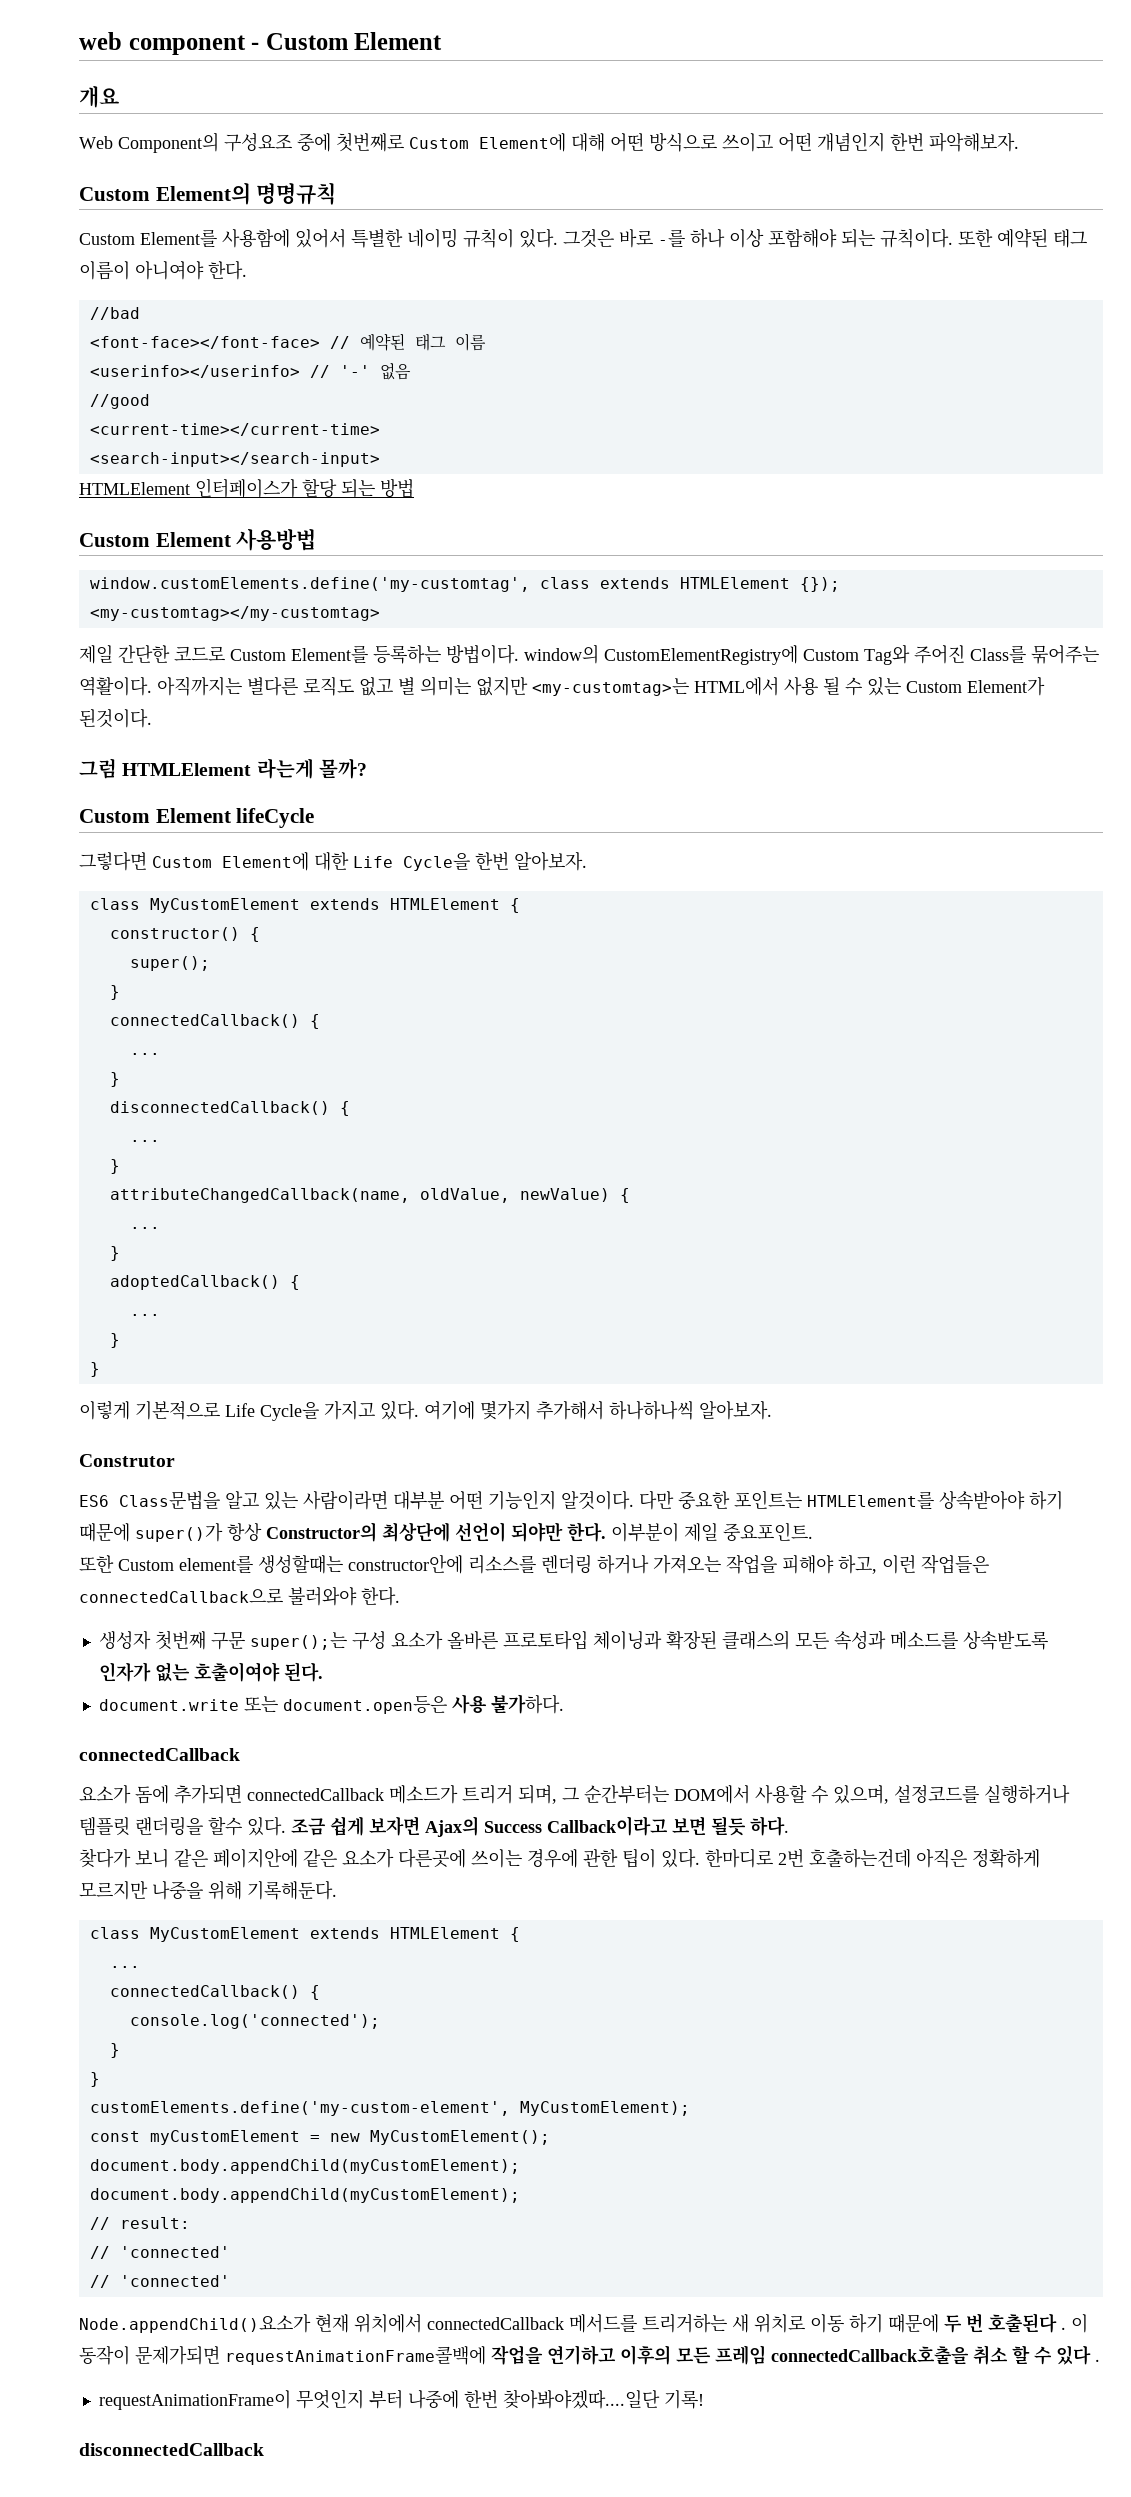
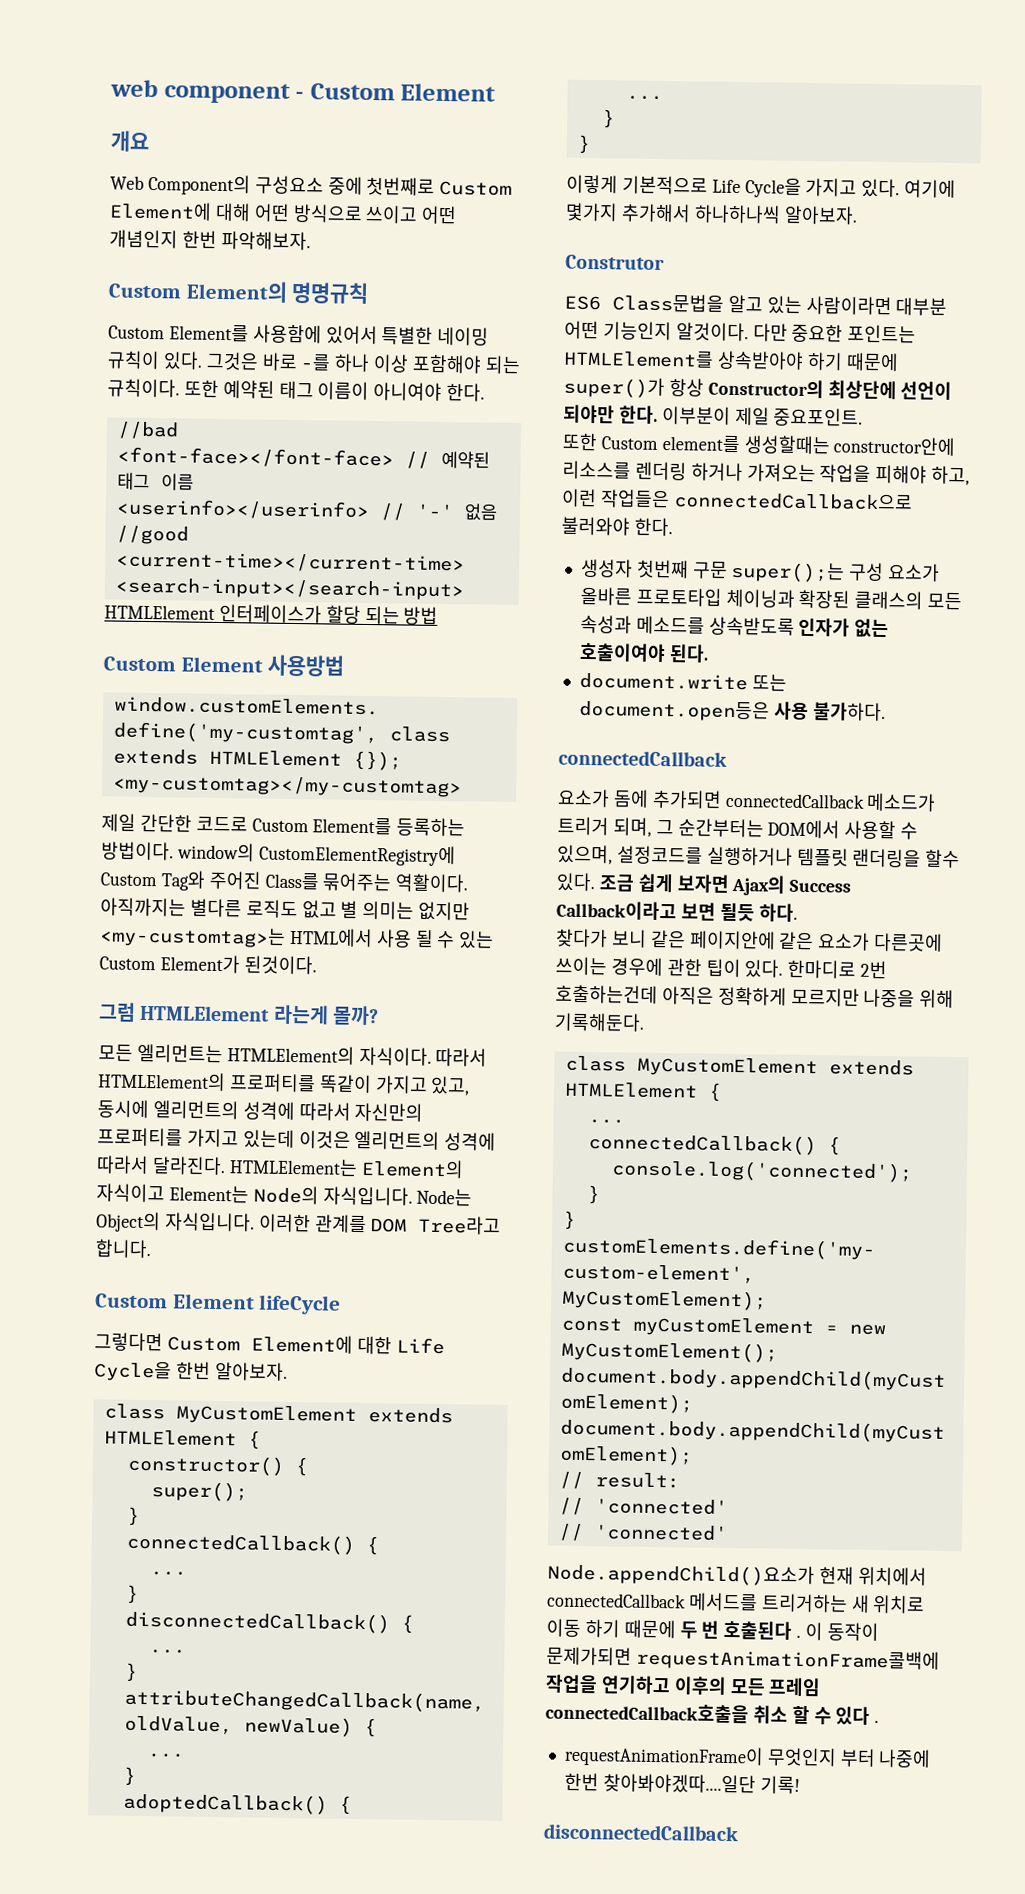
[224,133,292,152] 구성요조 -> [254,175,324,195] 구성요소
(367, 768) none -> [98,1043,488,1067] [98,1071,471,1096] [97,1099,424,1122] [97,1127,497,1151] [96,1155,464,1179] [96,1183,473,1207] [96,1211,502,1235] [95,1239,151,1259] // 모든 엘리먼트는 HTMLElement의 자식이다. 따라서 HTMLElement의 프로퍼티를 똑같이 가지고 있고, 동시에 엘리먼트의 성격에 따라서 자신만의 프로퍼티를 가지고 있는데 이것은 엘리먼트의 성격에 따라서 달라진다. HTMLElement는 Element의 자식이고 Element는 Node의 자식입니다. Node는 Object의 자식입니다. 이러한 관계를 DOM Tree라고 합니다.

